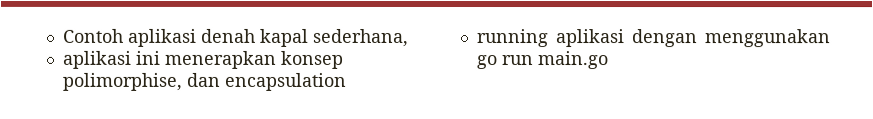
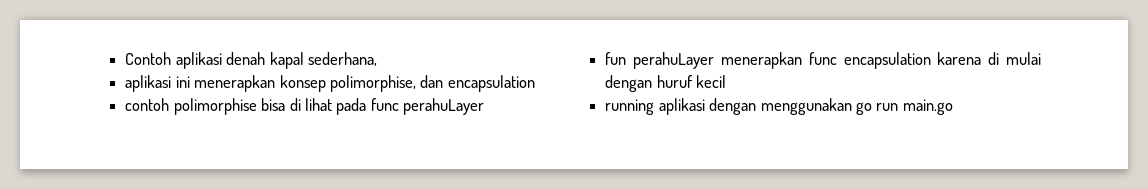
(346, 81) none -> [125,98,485,115] [605,52,1041,69] [605,75,727,92] // contoh polimorphise bisa di lihat pada func perahuLayer // fun perahuLayer menerapkan func encapsulation karena di mulai dengan huruf kecil

